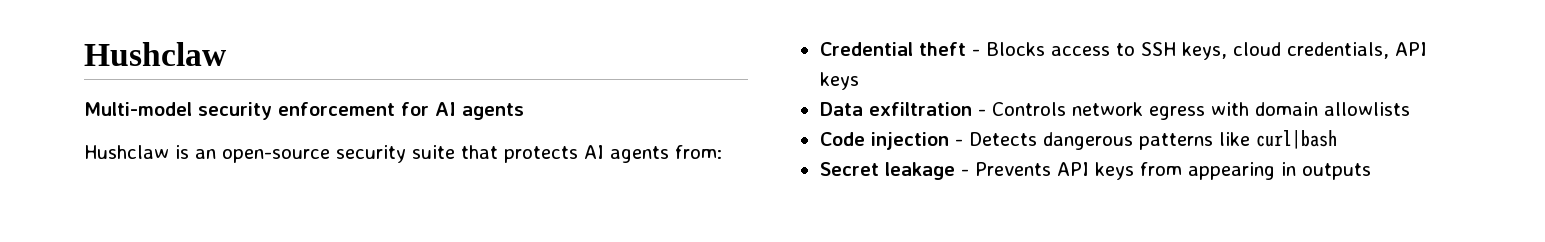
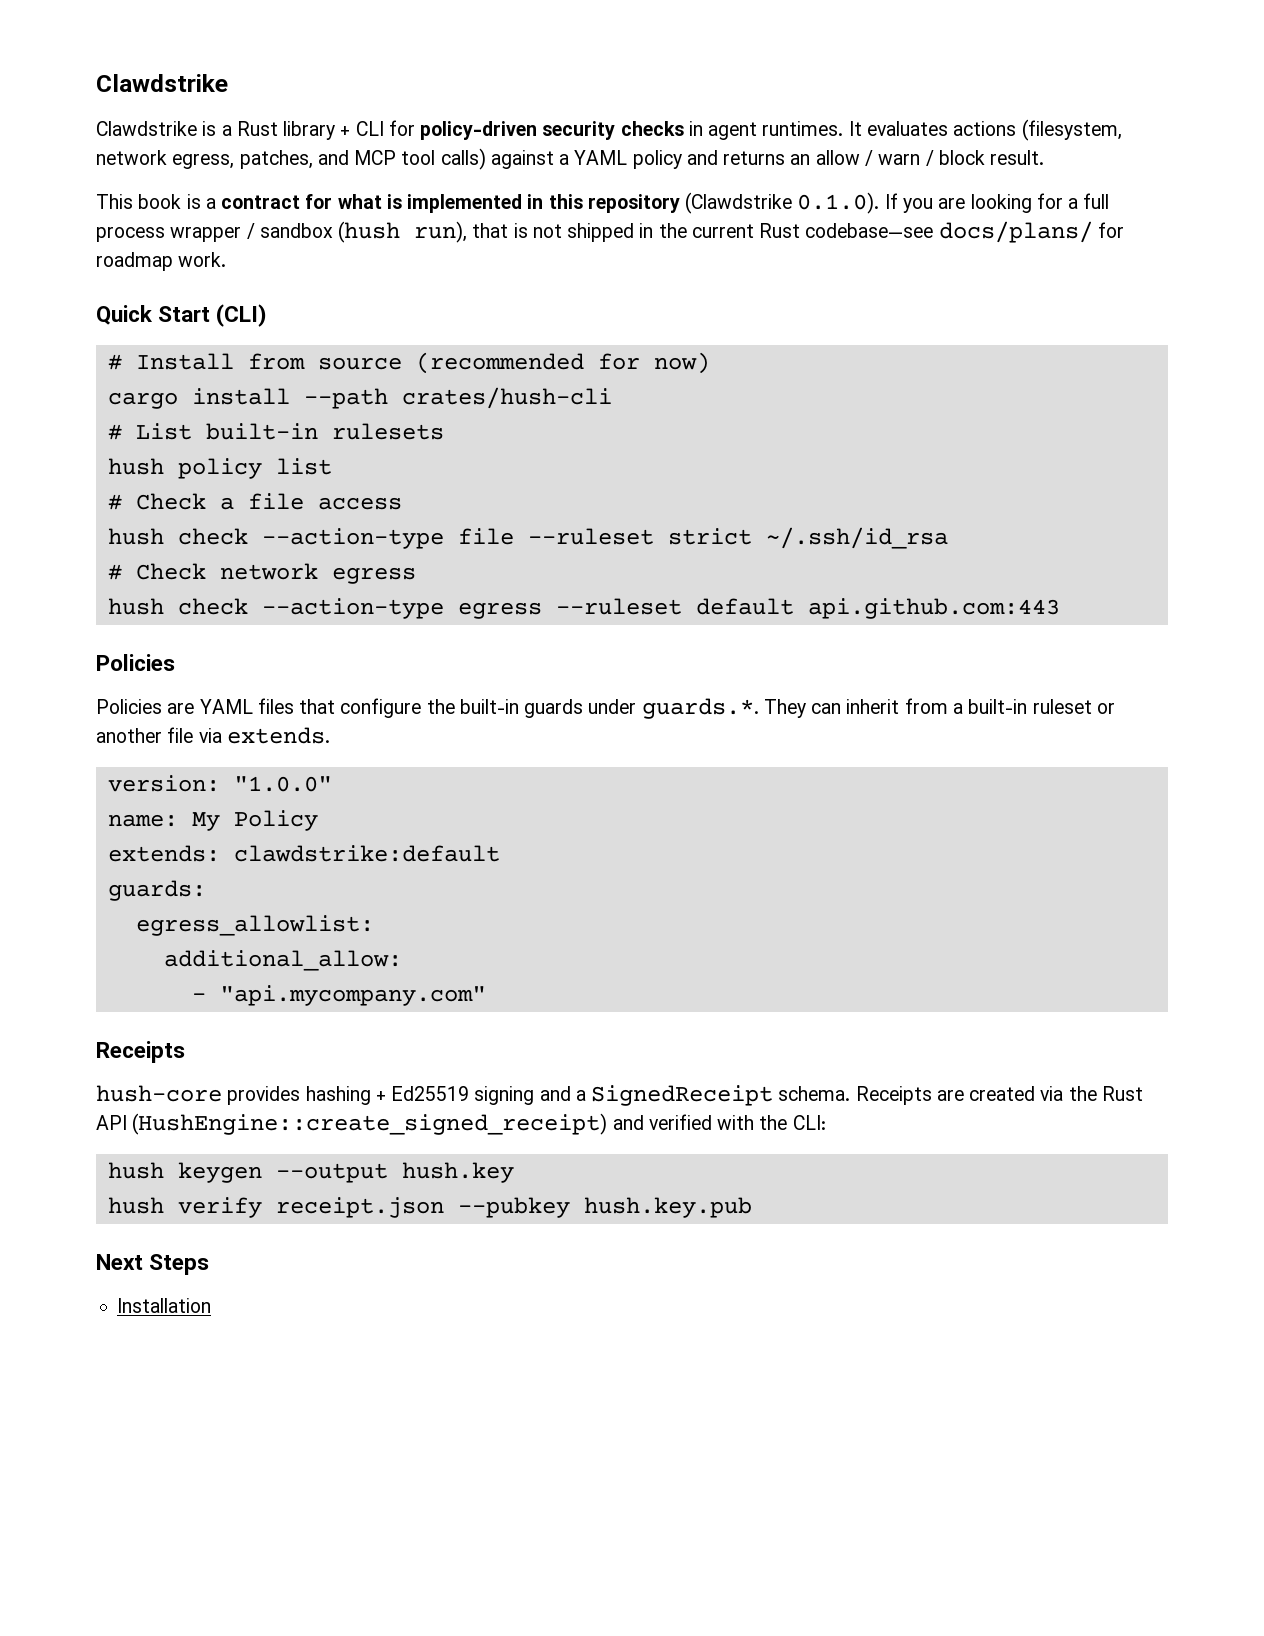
[84,42,227,66] [84,102,524,120] [84,145,722,163] [819,42,1427,60] [819,72,859,90] [819,102,1410,120] [819,130,1337,150] [819,162,1371,180] Hushclaw // Multi-model security enforcement for AI agents // Hushclaw is an open-source security suite that protects AI agents from: // Credential theft - Blocks access to SSH keys, cloud credentials, API keys // Data exfiltration - Controls network egress with domain allowlists // Code injection - Detects dangerous patterns like curl|bash // Secret leakage - Prevents API keys from appearing in outputs -> [96,74,228,92] [96,119,1122,141] [96,148,1045,170] [96,192,1110,214] [96,221,1124,243] [96,252,227,271] [96,304,268,327] [107,352,710,374] [107,387,612,409] [107,423,444,440] [107,458,332,479] [107,493,402,510] [107,527,948,549] [107,563,416,584] [107,598,1060,619] [96,654,175,671] [96,698,1115,719] [96,727,330,744] [107,775,332,792] [107,810,318,831] [107,845,500,862] [107,880,206,901] [135,915,374,936] [163,950,402,971] [191,985,486,1006] [96,1041,185,1063] [96,1085,1143,1106] [96,1113,826,1135] [107,1162,514,1183] [107,1197,752,1218] [96,1254,210,1275] [117,1298,212,1313] Clawdstrike // Clawdstrike is a Rust library + CLI for policy-driven security checks in agent runtimes. It evaluates actions (filesystem, network egress, patches, and MCP tool calls) against a YAML policy and returns an allow / warn / block result. // This book is a contract for what is implemented in this repository (Clawdstrike 0.1.0). If you are looking for a full process wrapper / sandbox (hush run), that is not shipped in the current Rust codebase—see docs/plans/ for roadmap work. // Quick Start (CLI) // # Install from source (recommended for now) // cargo install --path crates/hush-cli // # List built-in rulesets // hush policy list // # Check a file access // hush check --action-type file --ruleset strict ~/.ssh/id_rsa // # Check network egress // hush check --action-type egress --ruleset default api.github.com:443 // Policies // Policies are YAML files that configure the built-in guards under guards.*. They can inherit from a built-in ruleset or another file via extends. // version: "1.0.0" // name: My Policy // extends: clawdstrike:default // guards: // egress_allowlist: // additional_allow: // - "api.mycompany.com" // Receipts // hush-core provides hashing + Ed25519 signing and a SignedReceipt schema. Receipts are created via the Rust API (HushEngine::create_signed_receipt) and verified with the CLI: // hush keygen --output hush.key // hush verify receipt.json --pubkey hush.key.pub // Next Steps // Installation

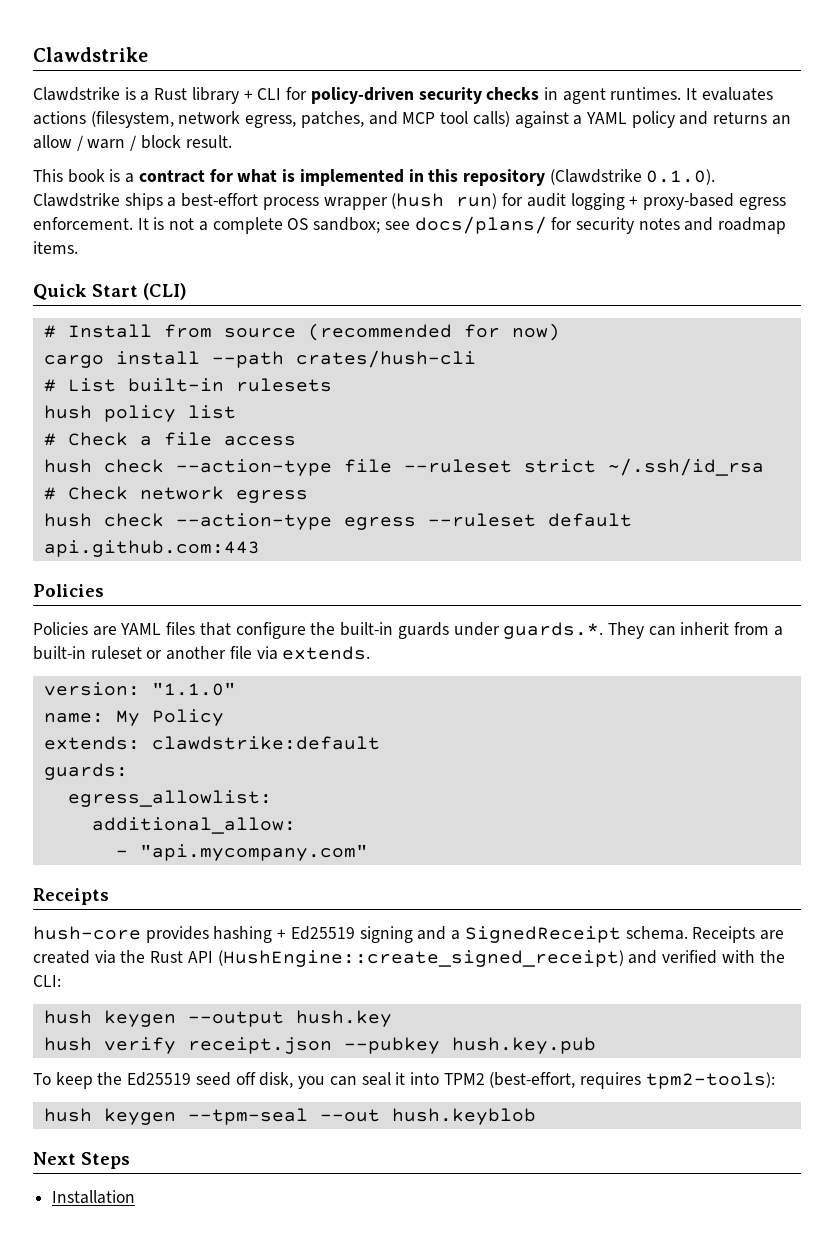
[884,193,1110,213] [96,221,1124,243] [96,252,227,271] If you are looking for a full process wrapper / sandbox (hush run), that is not shipped in the current Rust codebase—see docs/plans/ for roadmap work. -> [33,193,786,210] [33,216,787,234] [33,241,78,254] Clawdstrike ships a best-effort process wrapper (hush run) for audit logging + proxy-based egress enforcement. It is not a complete OS sandbox; see docs/plans/ for security notes and roadmap items.
[233,776,332,792] "1.0.0" -> [151,682,236,696] "1.1.0"
(752, 1207) none -> [33,1072,775,1089] [43,1108,536,1125] // To keep the Ed25519 seed off disk, you can seal it into TPM2 (best-effort, requires tpm2-tools): // hush keygen --tpm-seal --out hush.keyblob

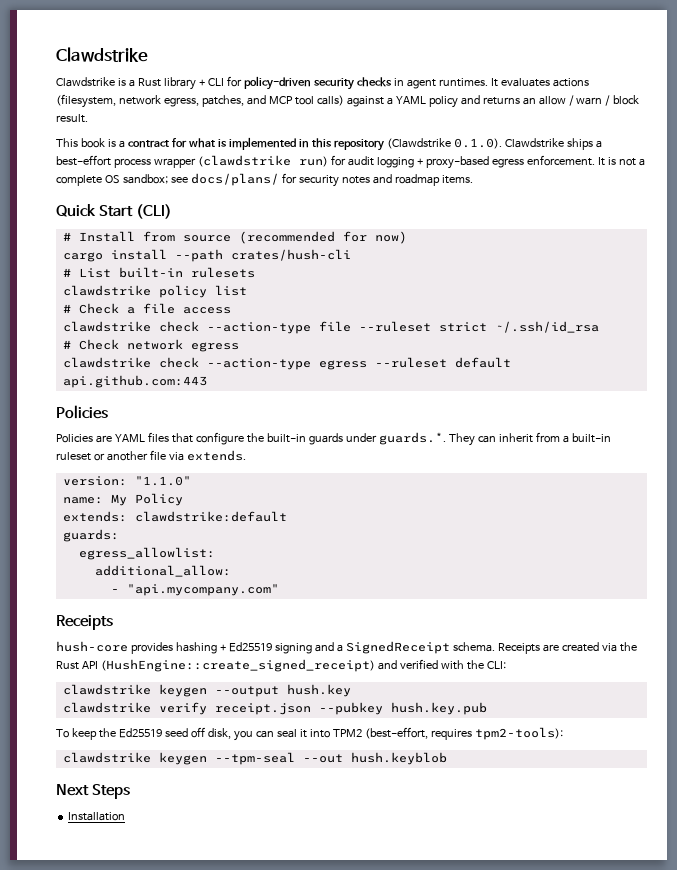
[391,193,445,209] (hush -> [197,155,291,167] (clawdstrike
[43,405,92,419] hush -> [62,285,151,296] clawdstrike
[43,459,92,473] hush -> [62,321,151,332] clawdstrike
[43,513,92,527] hush -> [62,357,151,368] clawdstrike
[43,1010,92,1024] hush -> [62,684,151,695] clawdstrike
[43,1037,92,1051] hush -> [62,702,151,713] clawdstrike
[43,1108,92,1122] hush -> [62,752,151,763] clawdstrike

